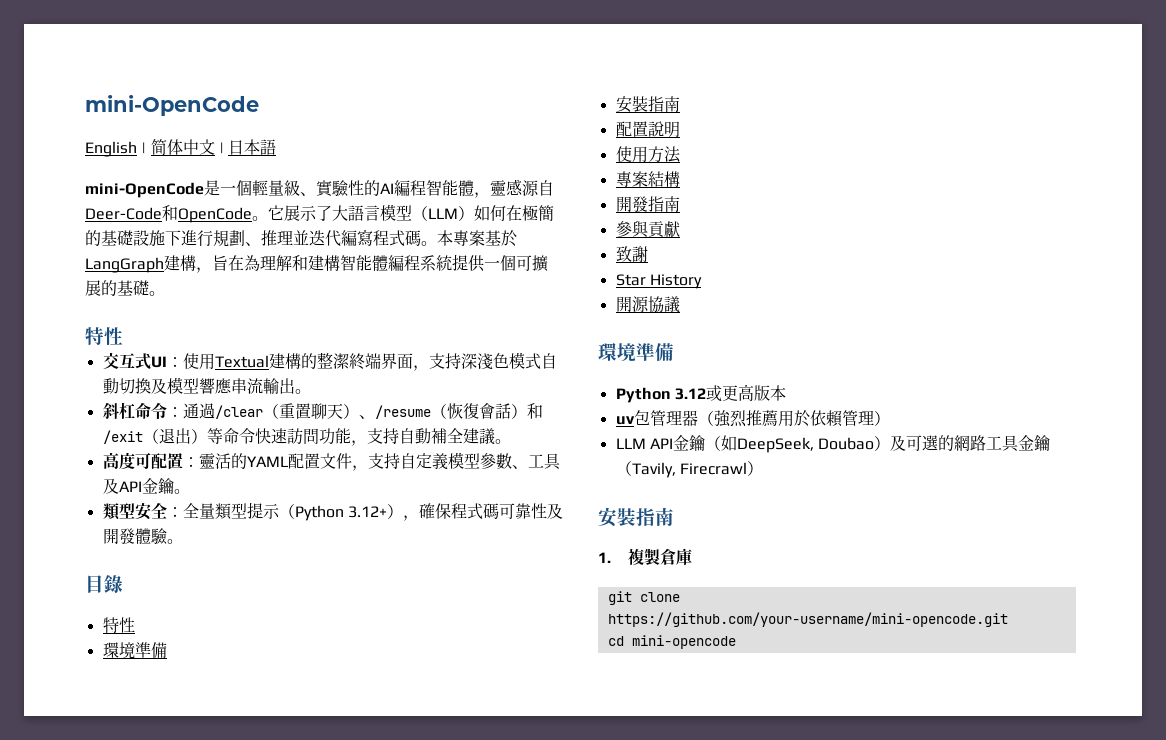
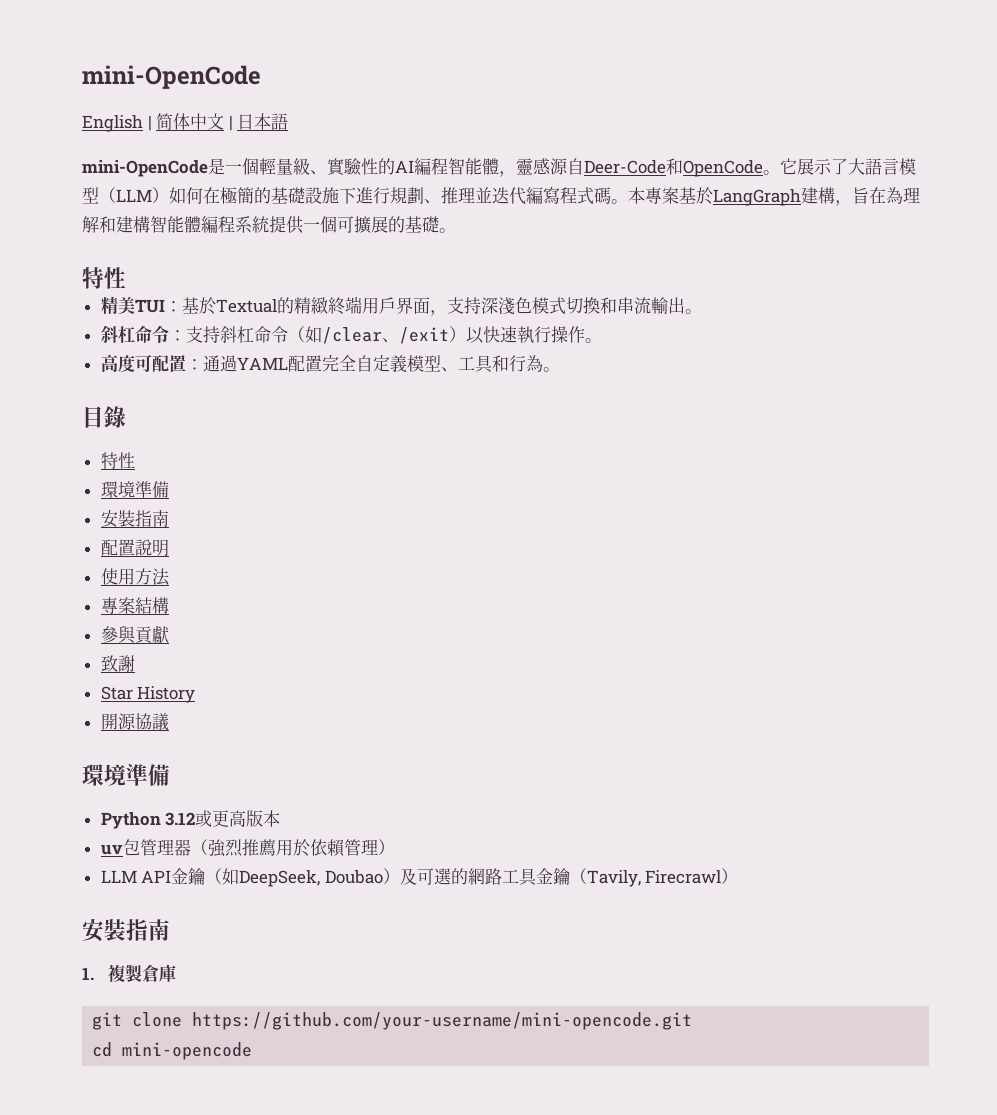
[102,352,381,370] 交互式UI：使用Textual建構的整潔終端 -> [100,296,396,315] 精美TUI：基於Textual的精緻終端用戶
[540,353,557,369] [102,377,232,394] 自動切換及模型響應 -> [565,297,617,314] 切換和
[182,403,543,419] [102,428,495,446] 通過/clear（重置聊天）、/resume（恢復會話）和/exit（退出）等命令快速訪問功能，支持自動補全建議 -> [185,326,585,344] 支持斜杠命令（如/clear、/exit）以快速執行操作
[198,453,247,469] 靈活的 -> [202,355,237,372] 通過
[319,452,561,471] [102,478,190,494] [102,502,563,521] [102,528,168,545] 文件，支持自定義模型參數、工具及API金鑰。 // 類型安全：全量類型提示（Python 3.12+），確保程式碼可靠性及開發體驗 -> [321,355,543,373] 完全自定義模型、工具和行為
[615,196,680,212] // 開發指南 -> (169, 605) none

